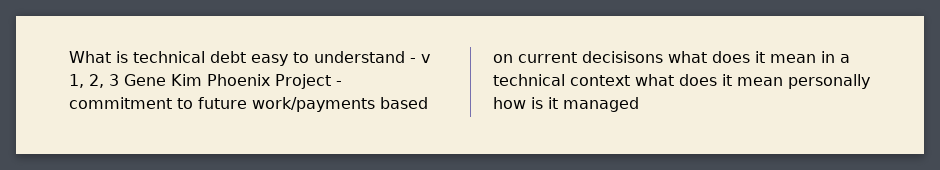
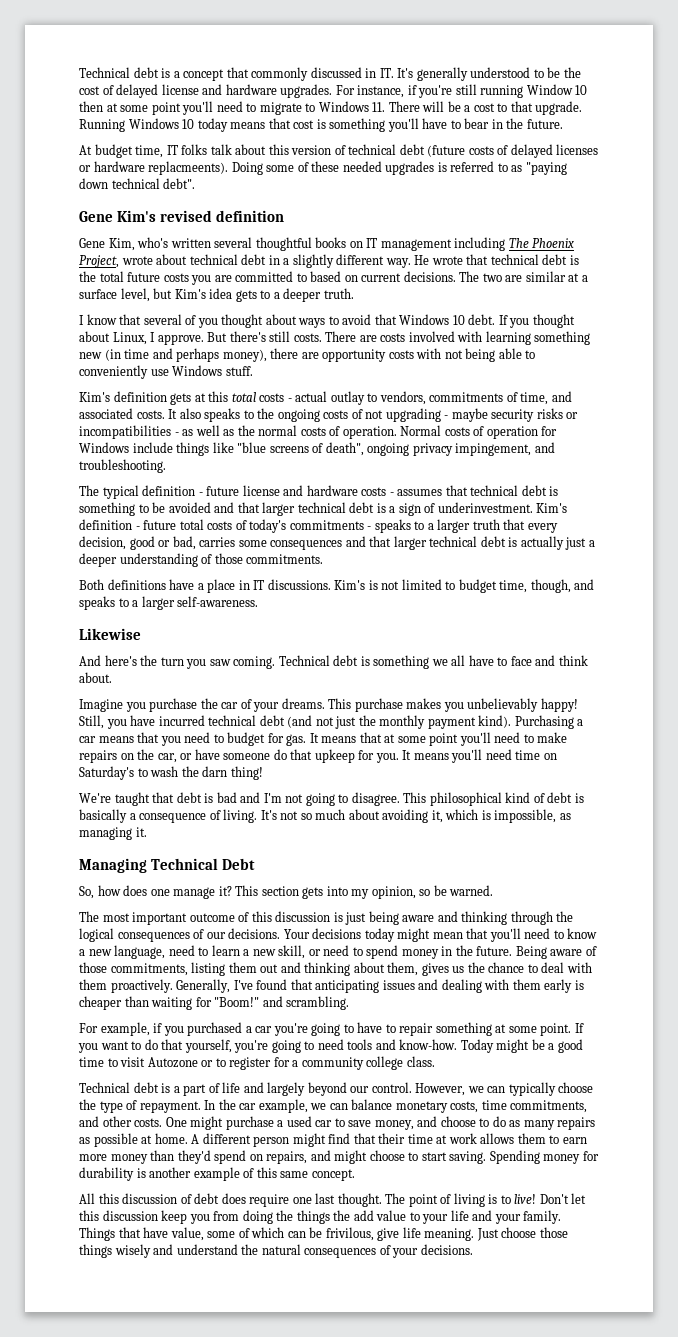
[69,51,430,66] [69,74,342,89] [69,97,428,112] [493,51,850,63] [493,74,870,89] [493,97,639,112] What is technical debt easy to understand - v 1, 2, 3 Gene Kim Phoenix Project - commitment to future work/payments based on current decisisons what does it mean in a technical context what does it mean personally how is it managed -> [79,67,581,81] [79,84,588,98] [79,101,583,115] [79,118,563,132] [79,144,599,158] [79,161,567,175] [79,178,196,189] [79,210,284,222] [79,237,575,251] [79,254,579,268] [79,271,588,285] [79,288,354,302] [79,314,575,328] [79,331,591,345] [79,348,536,362] [79,365,253,379] [79,391,572,405] [79,408,579,422] [79,425,558,439] [79,442,555,456] [79,459,166,473] [79,485,559,499] [79,502,568,516] [79,519,558,533] [79,536,595,550] [79,553,324,567] [79,579,595,593] [79,596,259,610] [79,628,141,640] [79,655,588,669] [79,672,112,683] [79,698,578,712] [79,715,584,729] [79,732,568,746] [79,749,557,763] [79,766,263,780] [79,792,584,806] [79,809,571,823] [79,827,147,840] [79,858,255,873] [79,885,494,899] [79,911,574,925] [79,928,598,942] [79,945,597,959] [79,962,592,976] [79,979,584,993] [79,996,350,1010] [79,1022,584,1036] [78,1039,583,1053] [79,1056,435,1070] [79,1082,594,1096] [79,1099,588,1113] [79,1116,596,1130] [79,1133,587,1147] [79,1150,599,1164] [79,1167,355,1181] [79,1193,587,1207] [79,1210,562,1224] [79,1227,568,1241] [79,1244,473,1258] Technical debt is a concept that commonly discussed in IT. It's generally understood to be the cost of delayed license and hardware upgrades. For instance, if you're still running Window 10 then at some point you'll need to migrate to Windows 11. There will be a cost to that upgrade. Running Windows 10 today means that cost is something you'll have to bear in the future. // At budget time, IT folks talk about this version of technical debt (future costs of delayed licenses or hardware replacmeents). Doing some of these needed upgrades is referred to as "paying down technical debt". // Gene Kim's revised definition // Gene Kim, who's written several thoughtful books on IT management including The Phoenix Project, wrote about technical debt in a slightly different way. He wrote that technical debt is the total future costs you are committed to based on current decisions. The two are similar at a surface level, but Kim's idea gets to a deeper truth. // I know that several of you thought about ways to avoid that Windows 10 debt. If you thought about Linux, I approve. But there's still costs. There are costs involved with learning something new (in time and perhaps money), there are opportunity costs with not being able to conveniently use Windows stuff. // Kim's definition gets at this total costs - actual outlay to vendors, commitments of time, and associated costs. It also speaks to the ongoing costs of not upgrading - maybe security risks or incompatibilities - as well as the normal costs of operation. Normal costs of operation for Windows include things like "blue screens of death", ongoing privacy impingement, and troubleshooting. // The typical definition - future license and hardware costs - assumes that technical debt is something to be avoided and that larger technical debt is a sign of underinvestment. Kim's definition - future total costs of today's commitments - speaks to a larger truth that every decision, good or bad, carries some consequences and that larger technical debt is actually just a deeper understanding of those commitments. // Both definitions have a place in IT discussions. Kim's is not limited to budget time, though, and speaks to a larger self-awareness. // Likewise // And here's the turn you saw coming. Technical debt is something we all have to face and think about. // Imagine you purchase the car of your dreams. This purchase makes you unbelievably happy! Still, you have incurred technical debt (and not just the monthly payment kind). Purchasing a car means that you need to budget for gas. It means that at some point you'll need to make repairs on the car, or have someone do that upkeep for you. It means you'll need time on Saturday's to wash the darn thing! // We're taught that debt is bad and I'm not going to disagree. This philosophical kind of debt is basically a consequence of living. It's not so much about avoiding it, which is impossible, as managing it. // Managing Technical Debt // So, how does one manage it? This section gets into my opinion, so be warned. // The most important outcome of this discussion is just being aware and thinking through the logical consequences of our decisions. Your decisions today might mean that you'll need to know a new language, need to learn a new skill, or need to spend money in the future. Being aware of those commitments, listing them out and thinking about them, gives us the chance to deal with them proactively. Generally, I've found that anticipating issues and dealing with them early is cheaper than waiting for "Boom!" and scrambling. // For example, if you purchased a car you're going to have to repair something at some point. If you want to do that yourself, you're going to need tools and know-how. Today might be a good time to visit Autozone or to register for a community college class. // Technical debt is a part of life and largely beyond our control. However, we can typically choose the type of repayment. In the car example, we can balance monetary costs, time commitments, and other costs. One might purchase a used car to save money, and choose to do as many repairs as possible at home. A different person might find that their time at work allows them to earn more money than they'd spend on repairs, and might choose to start saving. Spending money for durability is another example of this same concept. // All this discussion of debt does require one last thought. The point of living is to live! Don't let this discussion keep you from doing the things the add value to your life and your family. Things that have value, some of which can be frivilous, give life meaning. Just choose those things wisely and understand the natural consequences of your decisions.

